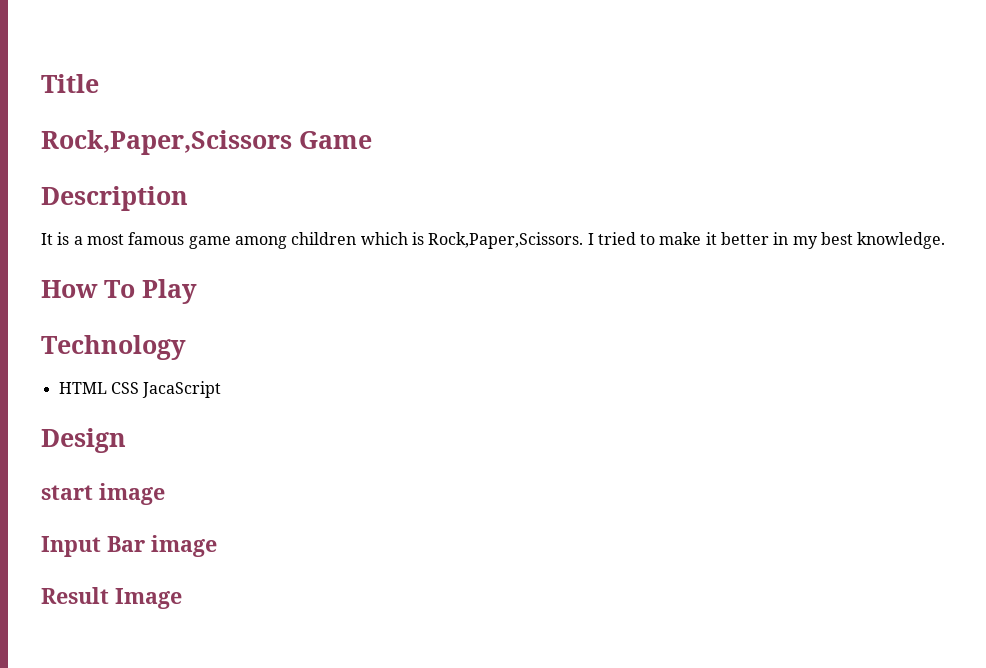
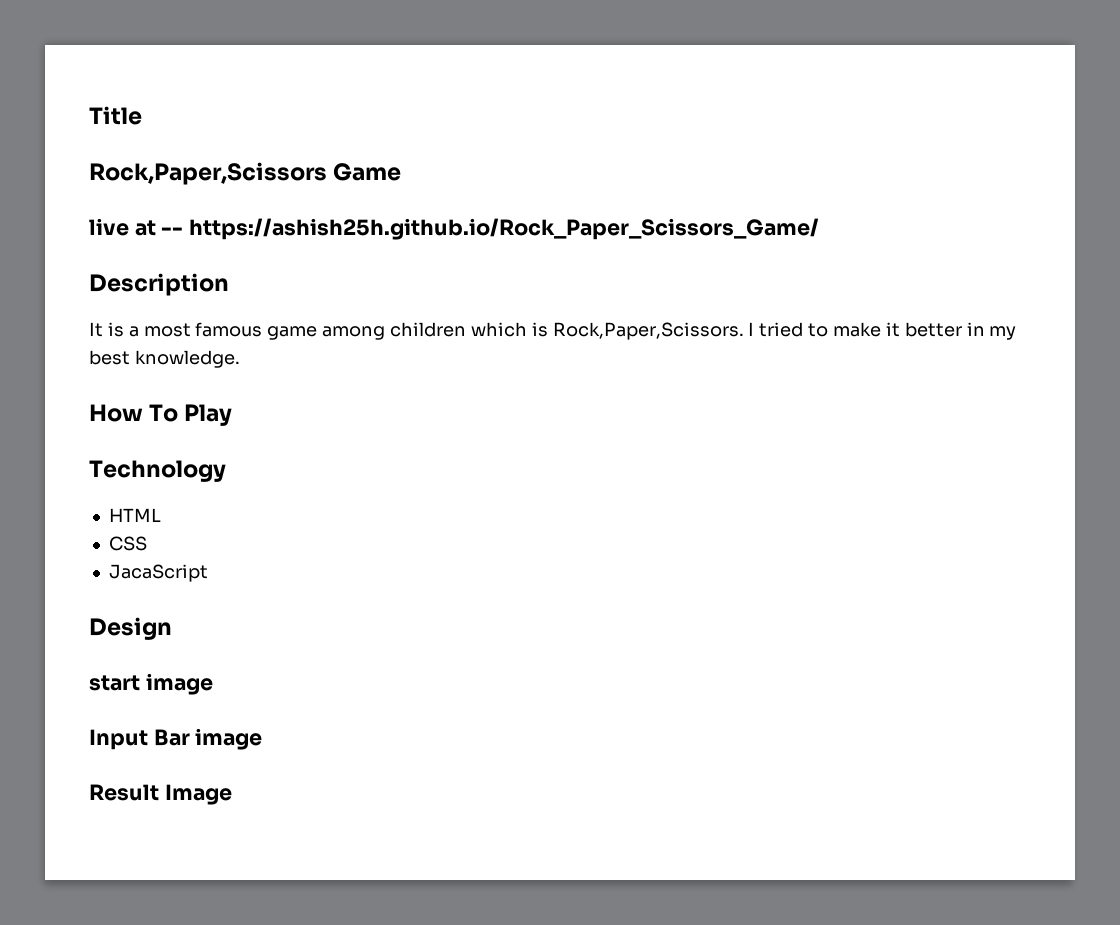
(372, 140) none -> [89,218,820,240] // live at -- https://ashish25h.github.io/Rock_Paper_Scissors_Game/
(107, 388) none -> (161, 515) //
(139, 388) none -> (147, 543) //

